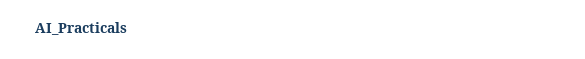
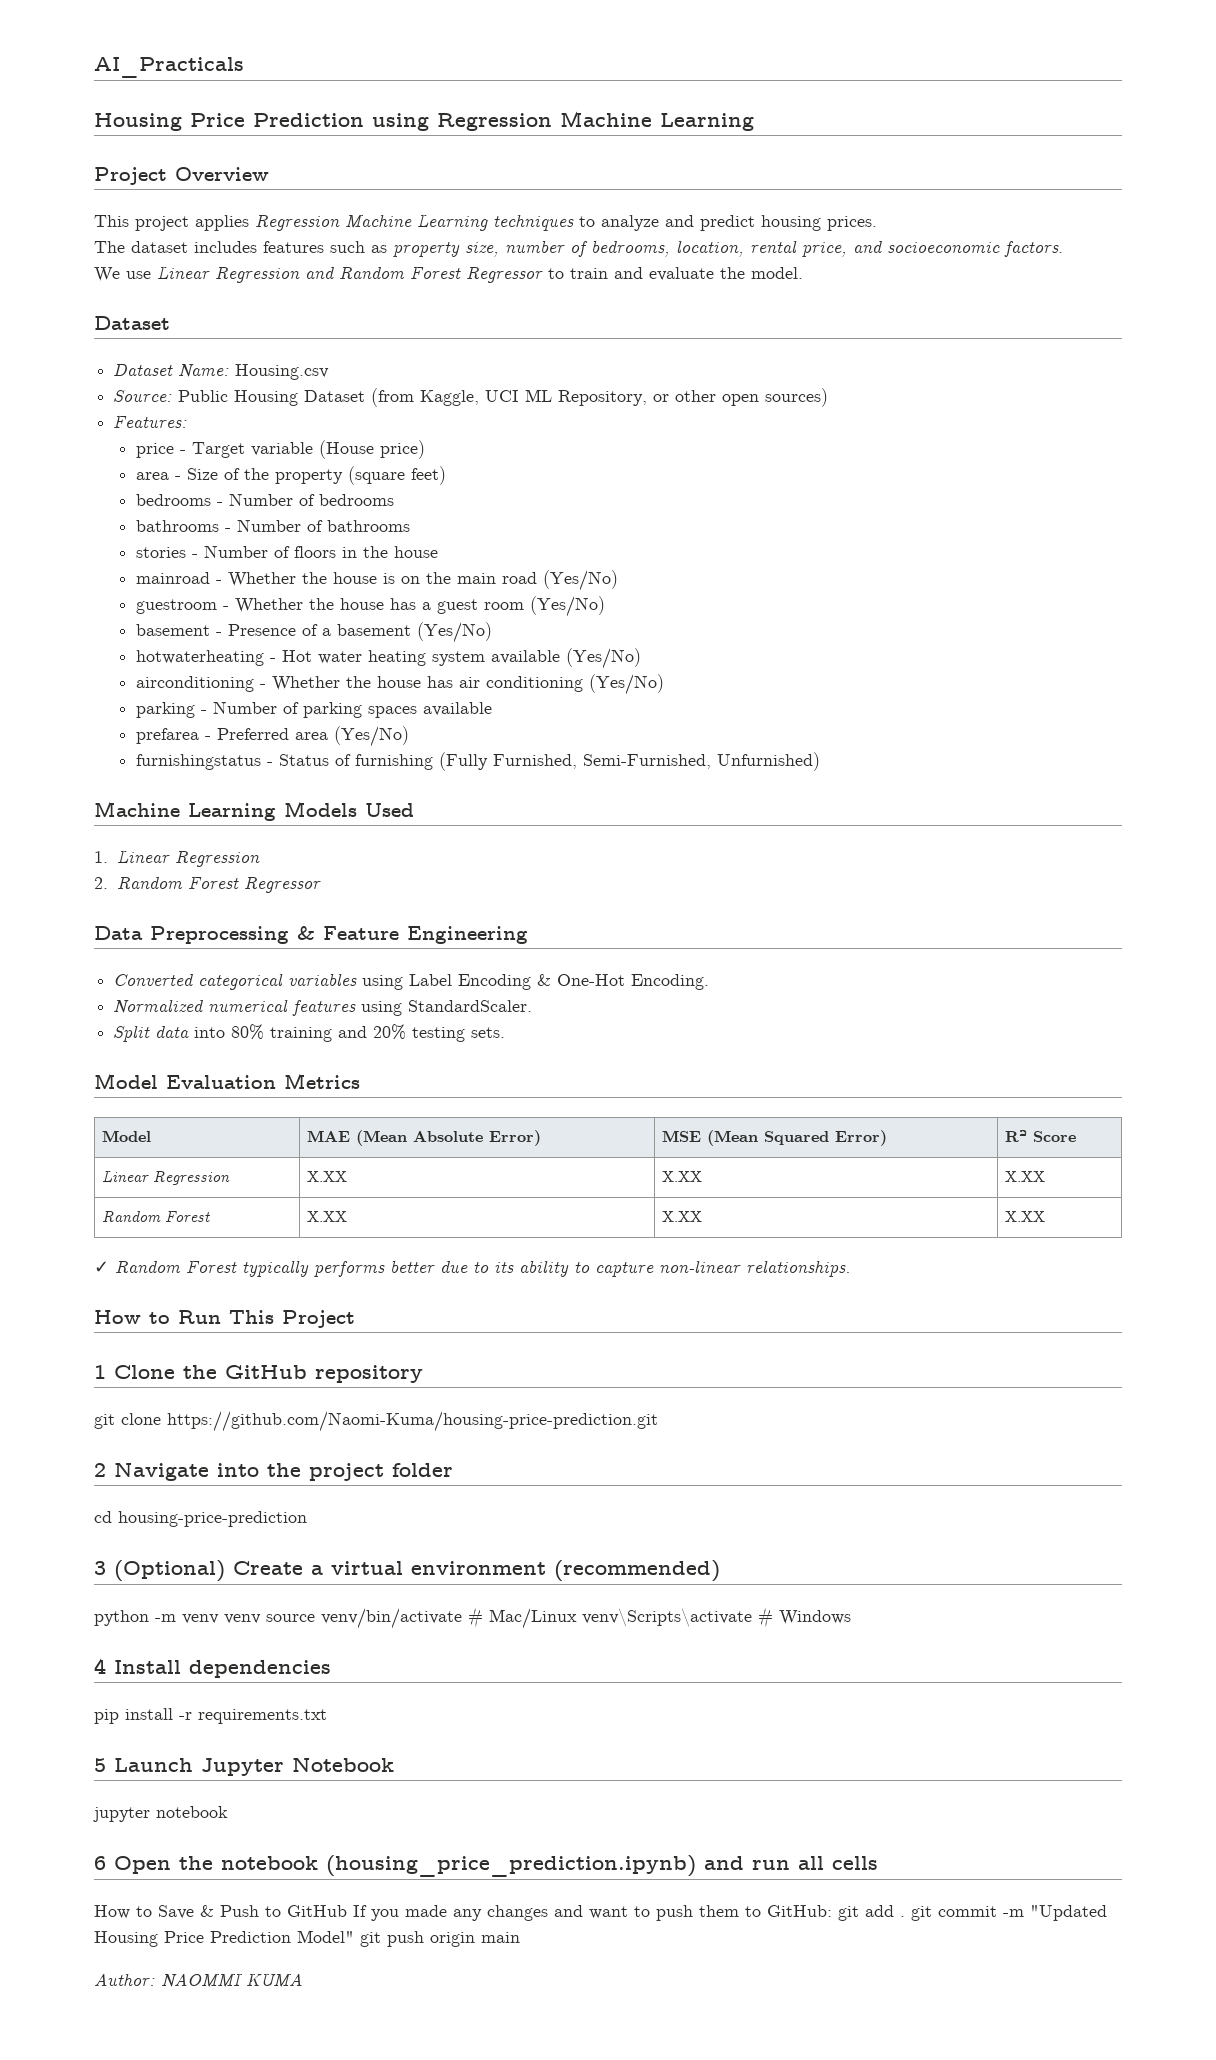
(127, 28) none -> [94,111,754,131] [94,167,269,185] [94,214,877,231] [94,240,1063,257] [94,266,803,283] [94,316,170,330] [113,364,330,380] [113,388,829,407] [113,415,188,428] [135,440,425,459] [135,466,446,485] [135,493,394,506] [135,519,410,532] [135,545,438,558] [135,570,618,591] [135,596,605,617] [135,622,492,643] [135,648,641,669] [135,674,664,695] [135,701,492,718] [135,726,409,747] [135,752,820,771] [94,801,414,821] [94,850,260,867] [94,876,321,893] [94,926,528,944] [113,973,710,990] [113,999,533,1016] [113,1024,506,1042] [94,1073,360,1089] [101,1130,151,1142] [306,1130,541,1146] [661,1130,887,1146] [1004,1130,1076,1142] [101,1171,230,1185] [306,1171,347,1182] [661,1171,702,1182] [1004,1171,1045,1182] [101,1211,210,1222] [306,1211,347,1222] [661,1211,702,1222] [1004,1211,1045,1222] [94,1260,851,1277] [94,1310,355,1328] [94,1365,423,1383] [94,1411,658,1432] [94,1462,453,1481] [94,1511,307,1527] [94,1560,720,1582] [94,1607,851,1629] [94,1658,331,1678] [94,1708,327,1724] [94,1757,394,1776] [93,1806,228,1822] [94,1855,878,1877] [94,1905,1107,1921] [94,1930,520,1947] [94,1973,302,1988] // Housing Price Prediction using Regression Machine Learning // Project Overview // This project applies Regression Machine Learning techniques to analyze and predict housing prices. // The dataset includes features such as property size, number of bedrooms, location, rental price, and socioeconomic factors. // We use Linear Regression and Random Forest Regressor to train and evaluate the model. // Dataset // Dataset Name: Housing.csv // Source: Public Housing Dataset (from Kaggle, UCI ML Repository, or other open sources) // Features: // price - Target variable (House price) // area - Size of the property (square feet) // bedrooms - Number of bedrooms // bathrooms - Number of bathrooms // stories - Number of floors in the house // mainroad - Whether the house is on the main road (Yes/No) // guestroom - Whether the house has a guest room (Yes/No) // basement - Presence of a basement (Yes/No) // hotwaterheating - Hot water heating system available (Yes/No) // airconditioning - Whether the house has air conditioning (Yes/No) // parking - Number of parking spaces available // prefarea - Preferred area (Yes/No) // furnishingstatus - Status of furnishing (Fully Furnished, Semi-Furnished, Unfurnished) // Machine Learning Models Used // 1. Linear Regression // 2. Random Forest Regressor // Data Preprocessing & Feature Engineering // Converted categorical variables using Label Encoding & One-Hot Encoding. // Normalized numerical features using StandardScaler. // Split data into 80% training and 20% testing sets. // Model Evaluation Metrics // Model | MAE (Mean Absolute Error) | MSE (Mean Squared Error) | R² Score // Linear Regression | X.XX | X.XX | X.XX // Random Forest | X.XX | X.XX | X.XX // ✓ Random Forest typically performs better due to its ability to capture non-linear relationships. // How to Run This Project // 1 Clone the GitHub repository // git clone https://github.com/Naomi-Kuma/housing-price-prediction.git // 2 Navigate into the project folder // cd housing-price-prediction // 3 (Optional) Create a virtual environment (recommended) // python -m venv venv source venv/bin/activate # Mac/Linux venv\Scripts\activate # Windows // 4 Install dependencies // pip install -r requirements.txt // 5 Launch Jupyter Notebook // jupyter notebook // 6 Open the notebook (housing_price_prediction.ipynb) and run all cells // How to Save & Push to GitHub If you made any changes and want to push them to GitHub: git add . git commit -m "Updated Housing Price Prediction Model" git push origin main // Author: NAOMMI KUMA

